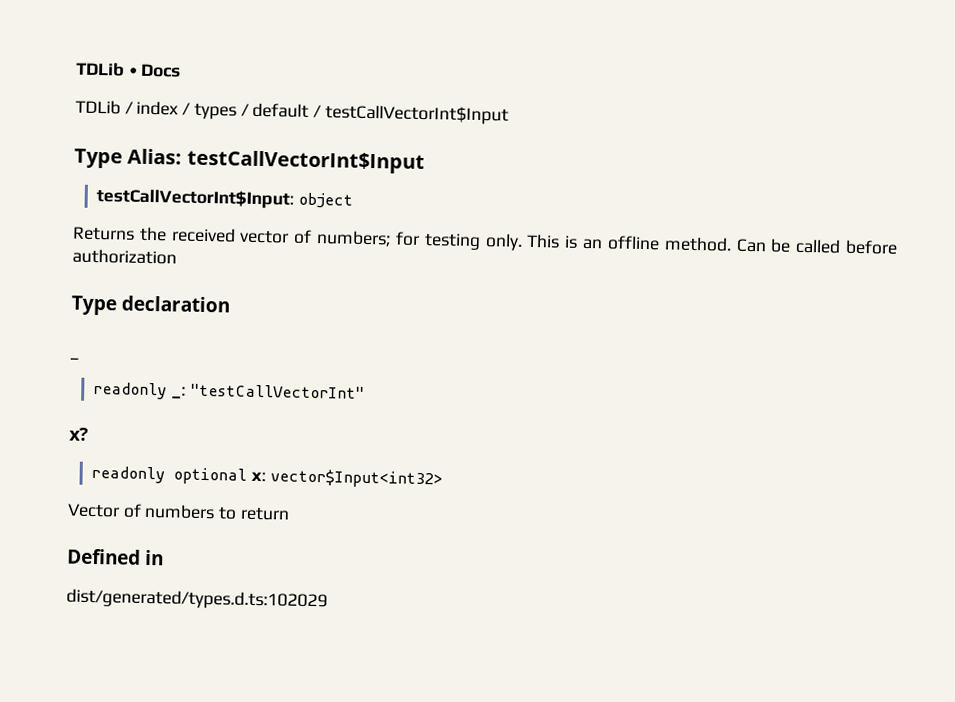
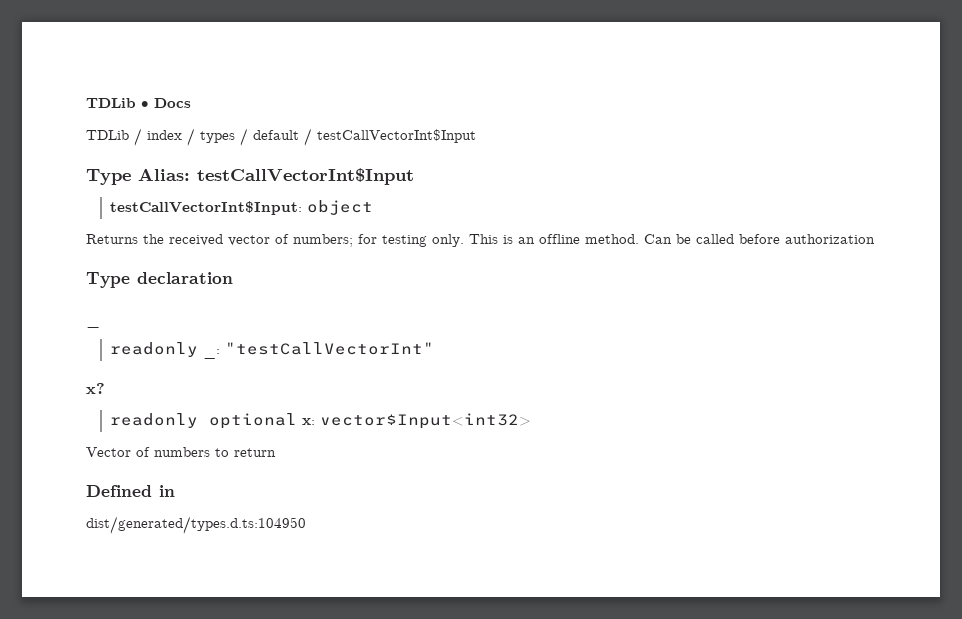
[66,588,328,611] dist/generated/types.d.ts:102029 -> [86,516,306,534] dist/generated/types.d.ts:104950

